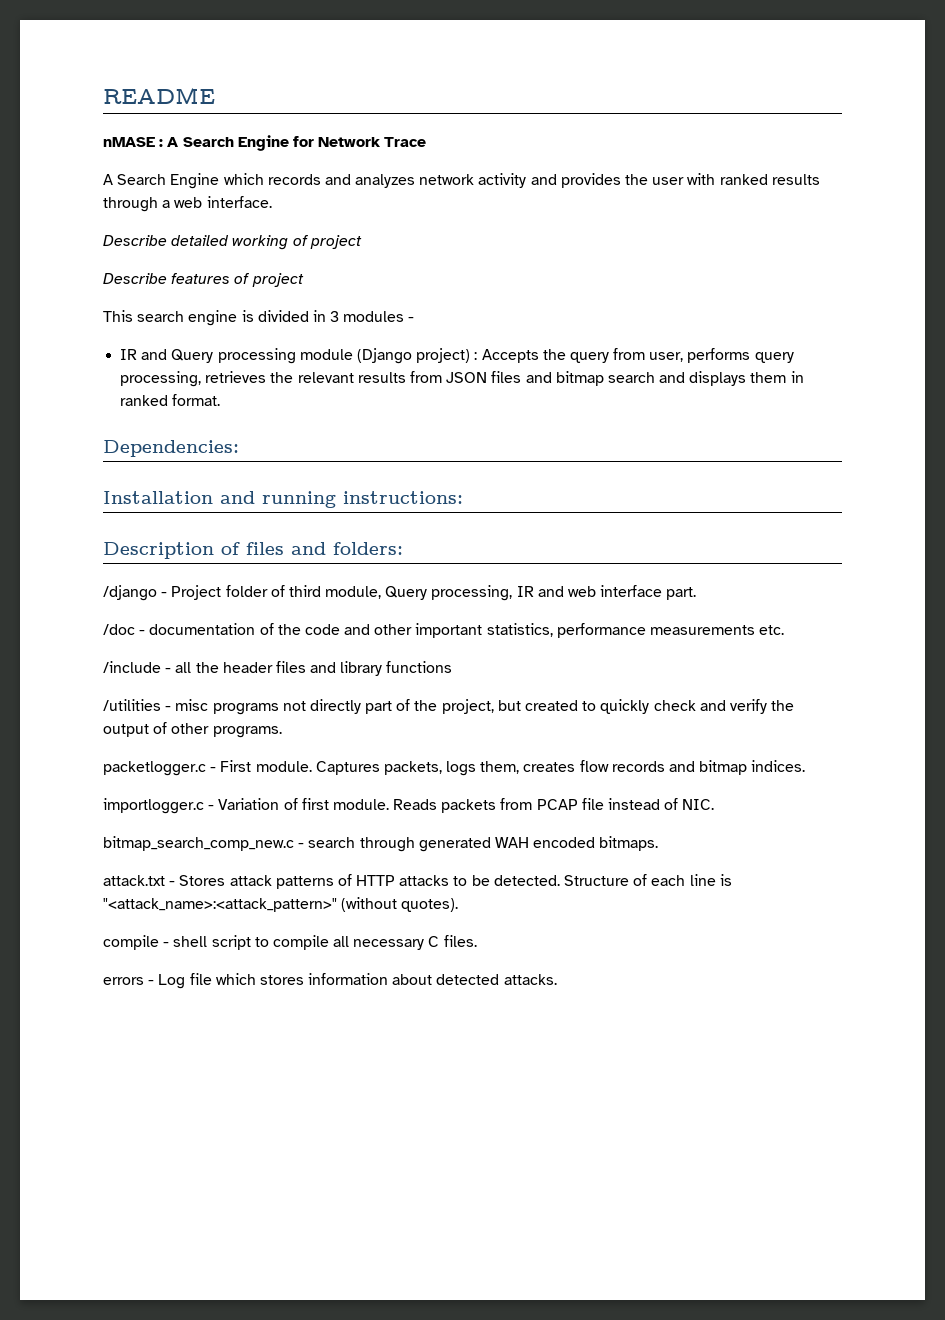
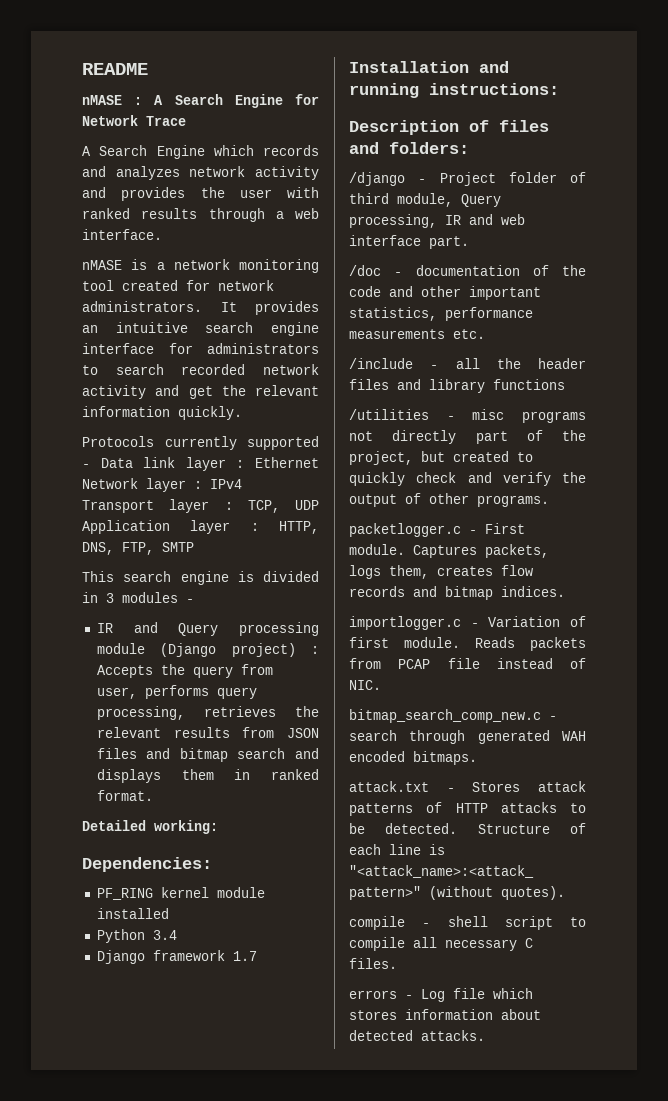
[103,235,362,250] [103,273,304,287] Describe detailed working of project // Describe features of project -> [82,259,319,273] [82,280,274,291] [82,301,319,315] [82,322,319,336] [82,343,319,354] [82,364,319,375] [82,385,319,399] [82,406,242,420] [82,436,319,450] [82,457,319,471] [82,478,242,492] [82,499,319,513] [82,520,319,534] [82,542,194,555] nMASE is a network monitoring tool created for network administrators. It provides an intuitive search engine interface for administrators to search recorded network activity and get the relevant information quickly. // Protocols currently supported - Data link layer : Ethernet Network layer : IPv4 Transport layer : TCP, UDP Application layer : HTTP, DNS, FTP, SMTP
(221, 400) none -> [82,820,218,834] // Detailed working:
(239, 448) none -> [96,887,265,900] [96,908,169,919] [96,929,177,943] [96,950,257,964] // PF_RING kernel module installed // Python 3.4 // Django framework 1.7

